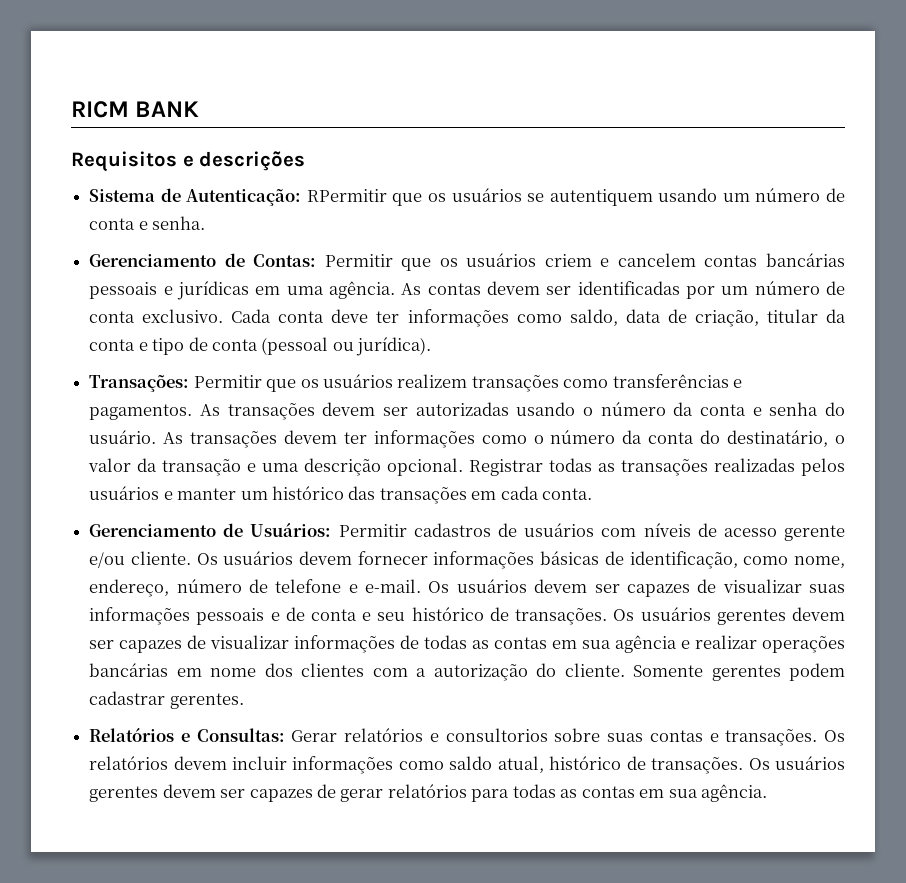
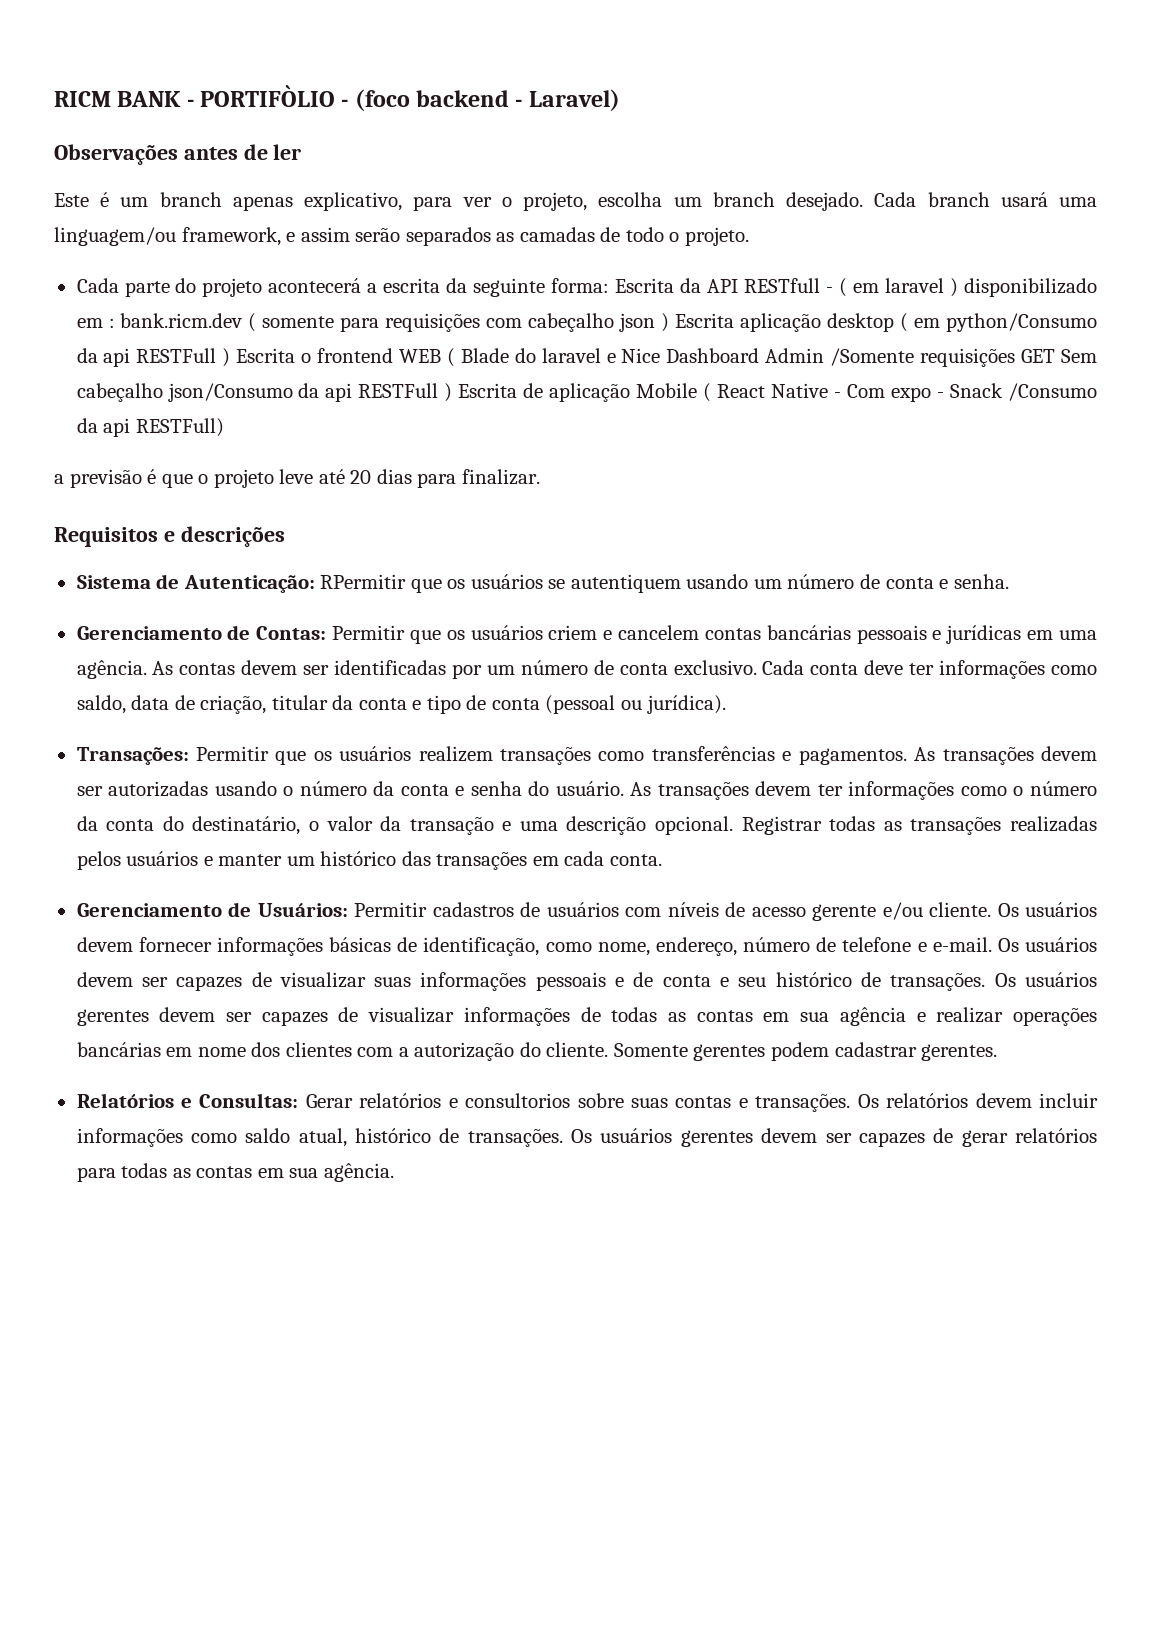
(200, 109) none -> [186,85,620,111] [54,144,302,165] [54,192,1098,211] [54,227,749,246] [76,278,1097,297] [76,313,1098,332] [76,348,1098,367] [76,383,1097,402] [76,418,224,437] [54,469,540,488] - PORTIFÒLIO - (foco backend - Laravel) // Observações antes de ler // Este é um branch apenas explicativo, para ver o projeto, escolha um branch desejado. Cada branch usará uma linguagem/ou framework, e assim serão separados as camadas de todo o projeto. // Cada parte do projeto acontecerá a escrita da seguinte forma: Escrita da API RESTfull - ( em laravel ) disponibilizado em : bank.ricm.dev ( somente para requisições com cabeçalho json ) Escrita aplicação desktop ( em python/Consumo da api RESTFull ) Escrita o frontend WEB ( Blade do laravel e Nice Dashboard Admin /Somente requisições GET Sem cabeçalho json/Consumo da api RESTFull ) Escrita de aplicação Mobile ( React Native - Com expo - Snack /Consumo da api RESTFull) // a previsão é que o projeto leve até 20 dias para finalizar.

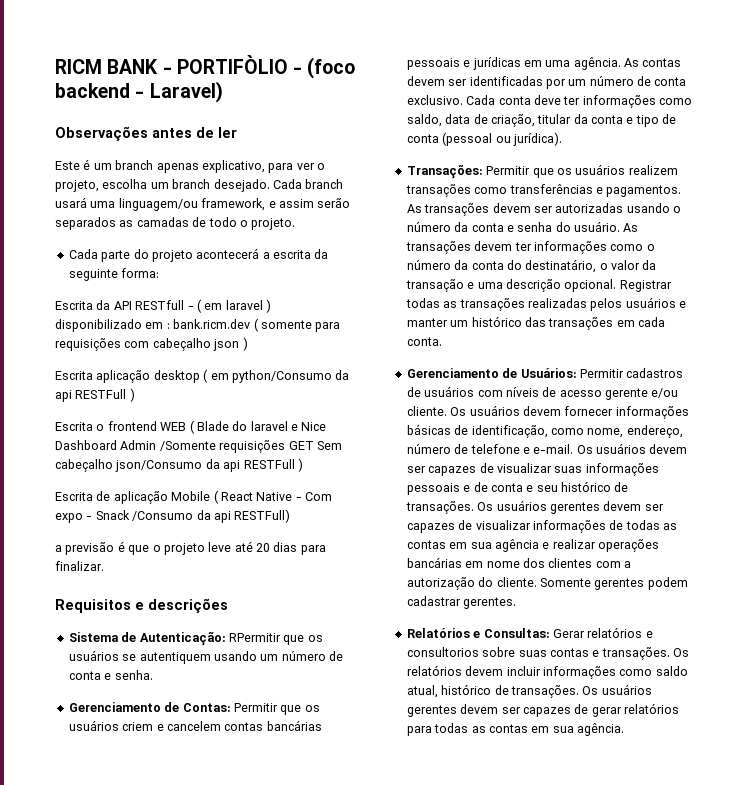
(610, 285) none -> (160, 273) //
(670, 322) none -> (248, 344) //
(231, 357) none -> (135, 395) //
(453, 392) none -> (303, 465) //

